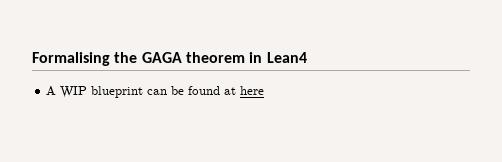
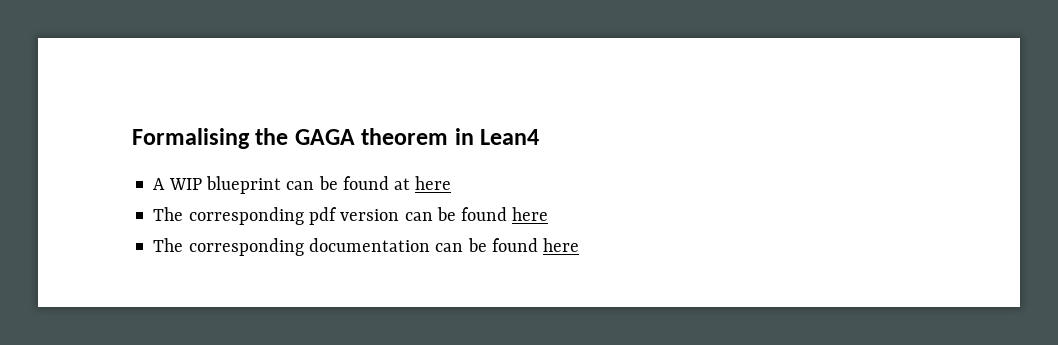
(265, 90) none -> [153,207,549,225] [153,238,580,256] // The corresponding pdf version can be found here // The corresponding documentation can be found here

